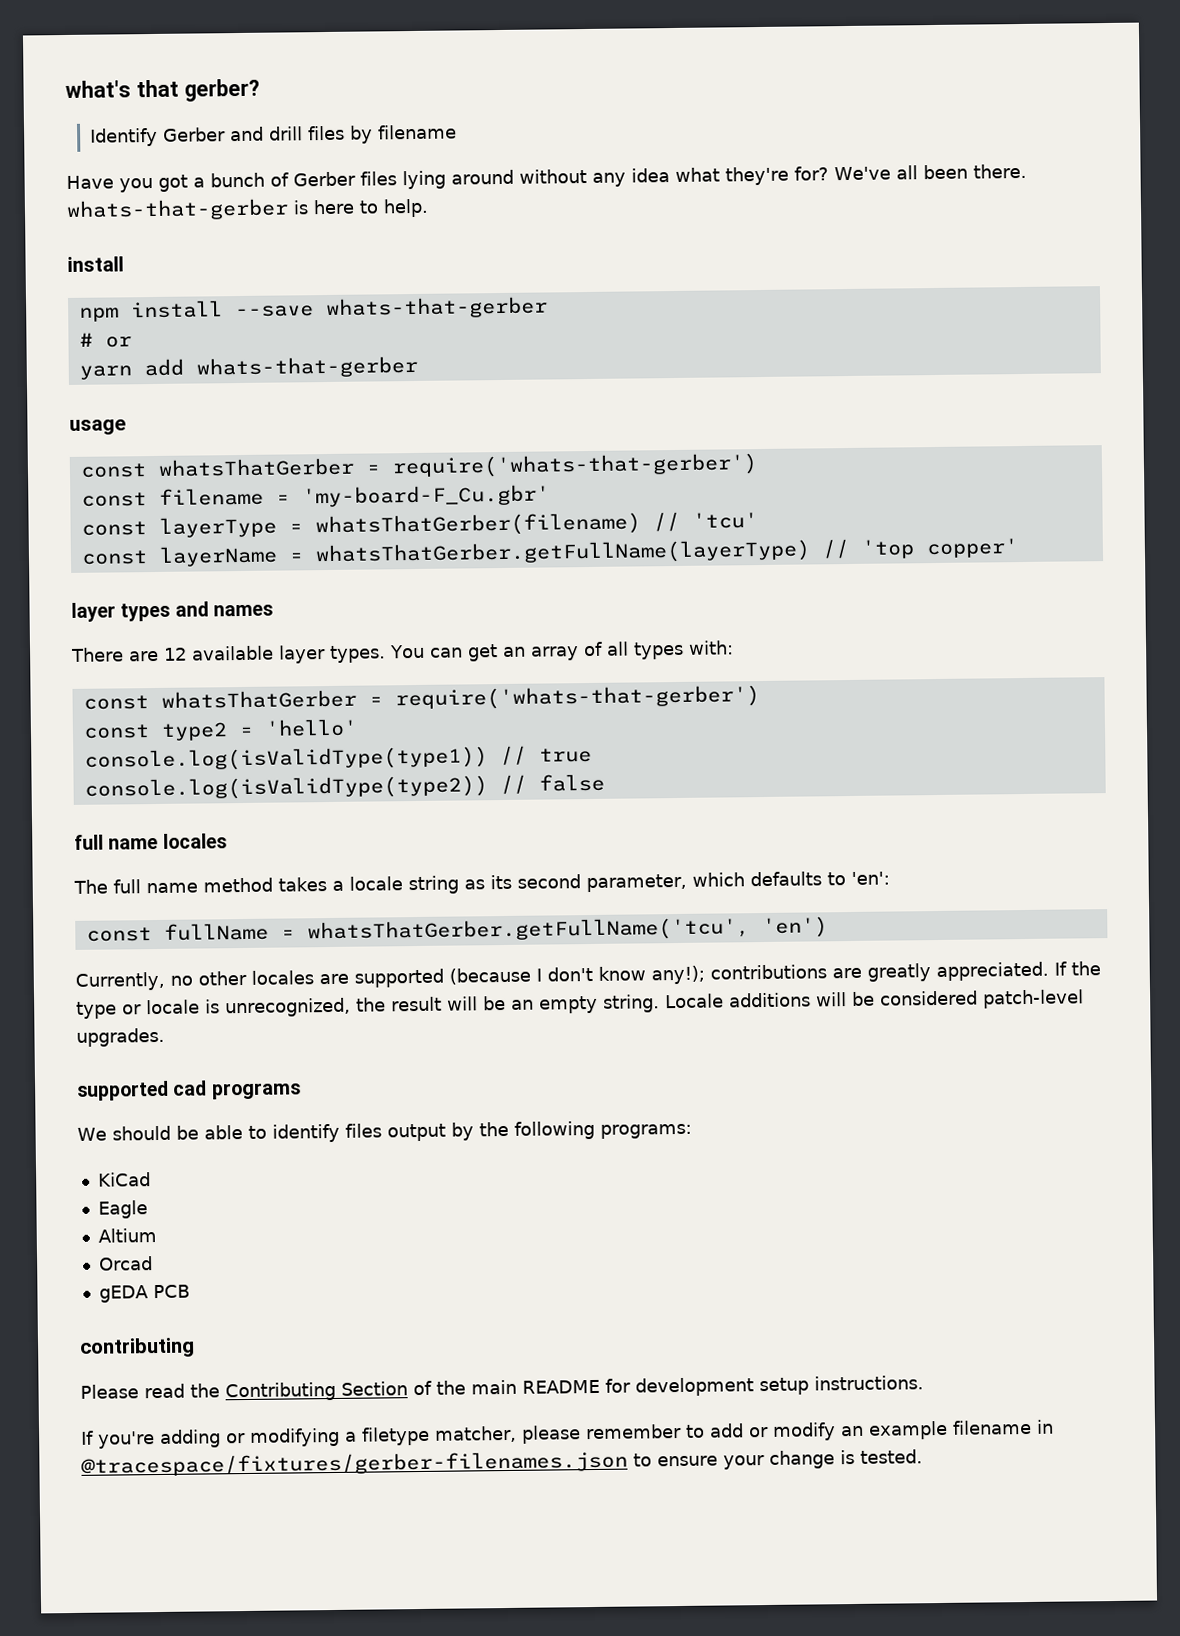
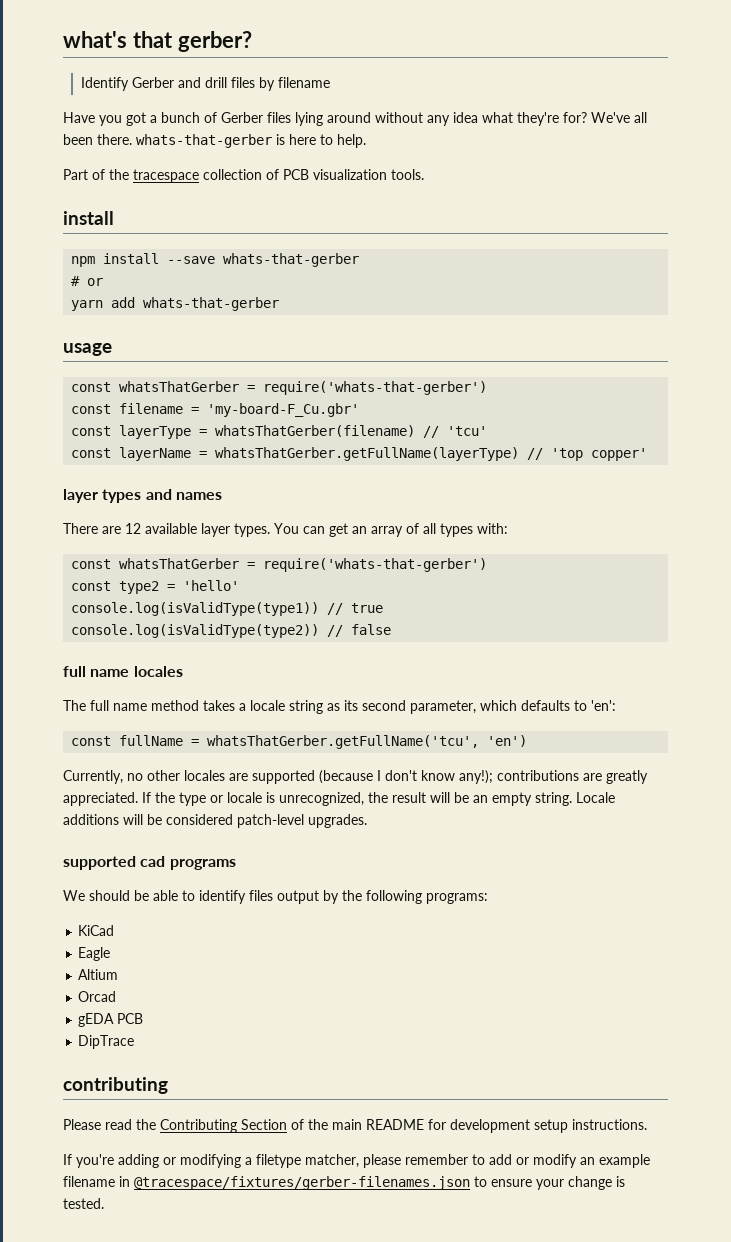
(429, 208) none -> [63,169,424,183] // Part of the tracespace collection of PCB visualization tools.
(190, 1291) none -> [78,1035,135,1049] // DipTrace

